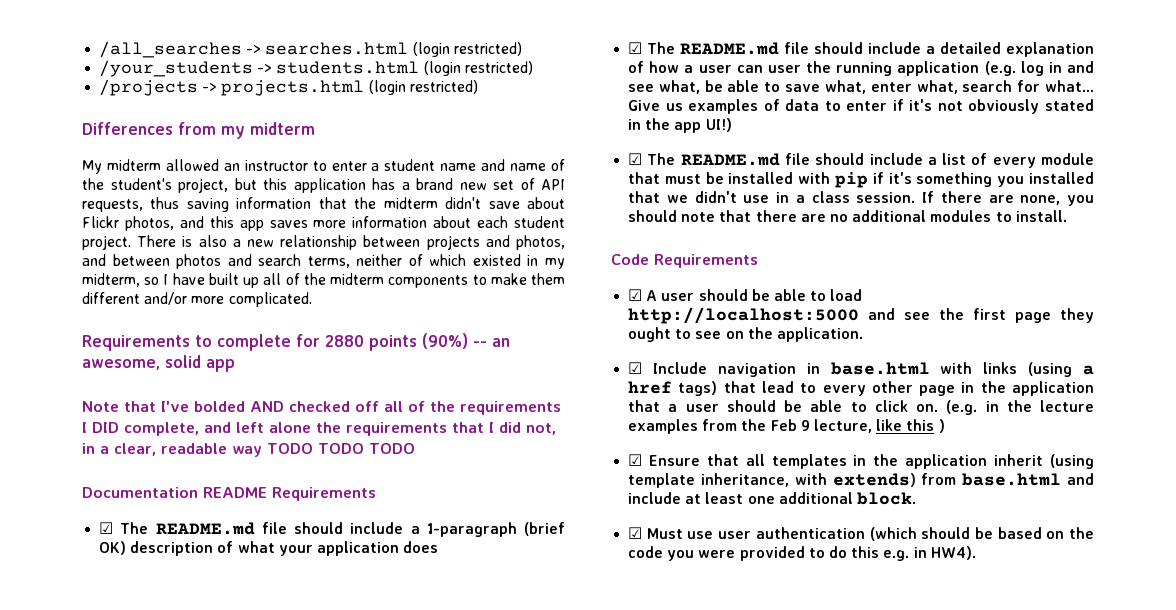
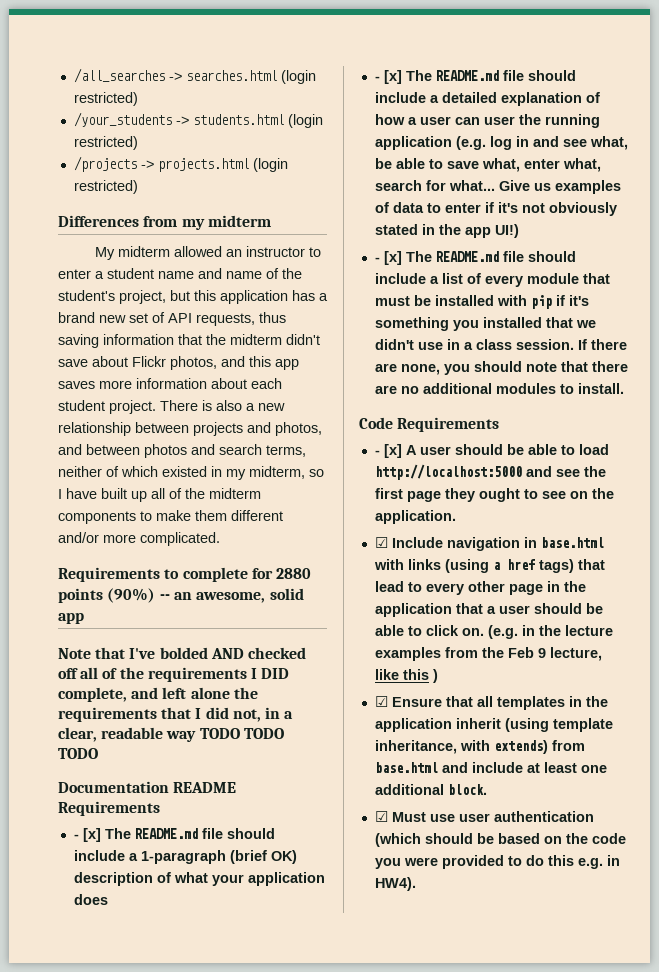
[99,522,114,534] ☑ -> [73,828,101,842] - [x]
[628,42,643,54] ☑ -> [374,70,402,84] - [x]
[628,153,643,165] ☑ -> [374,251,402,265] - [x]
[628,289,643,301] ☑ -> [374,444,402,458] - [x]

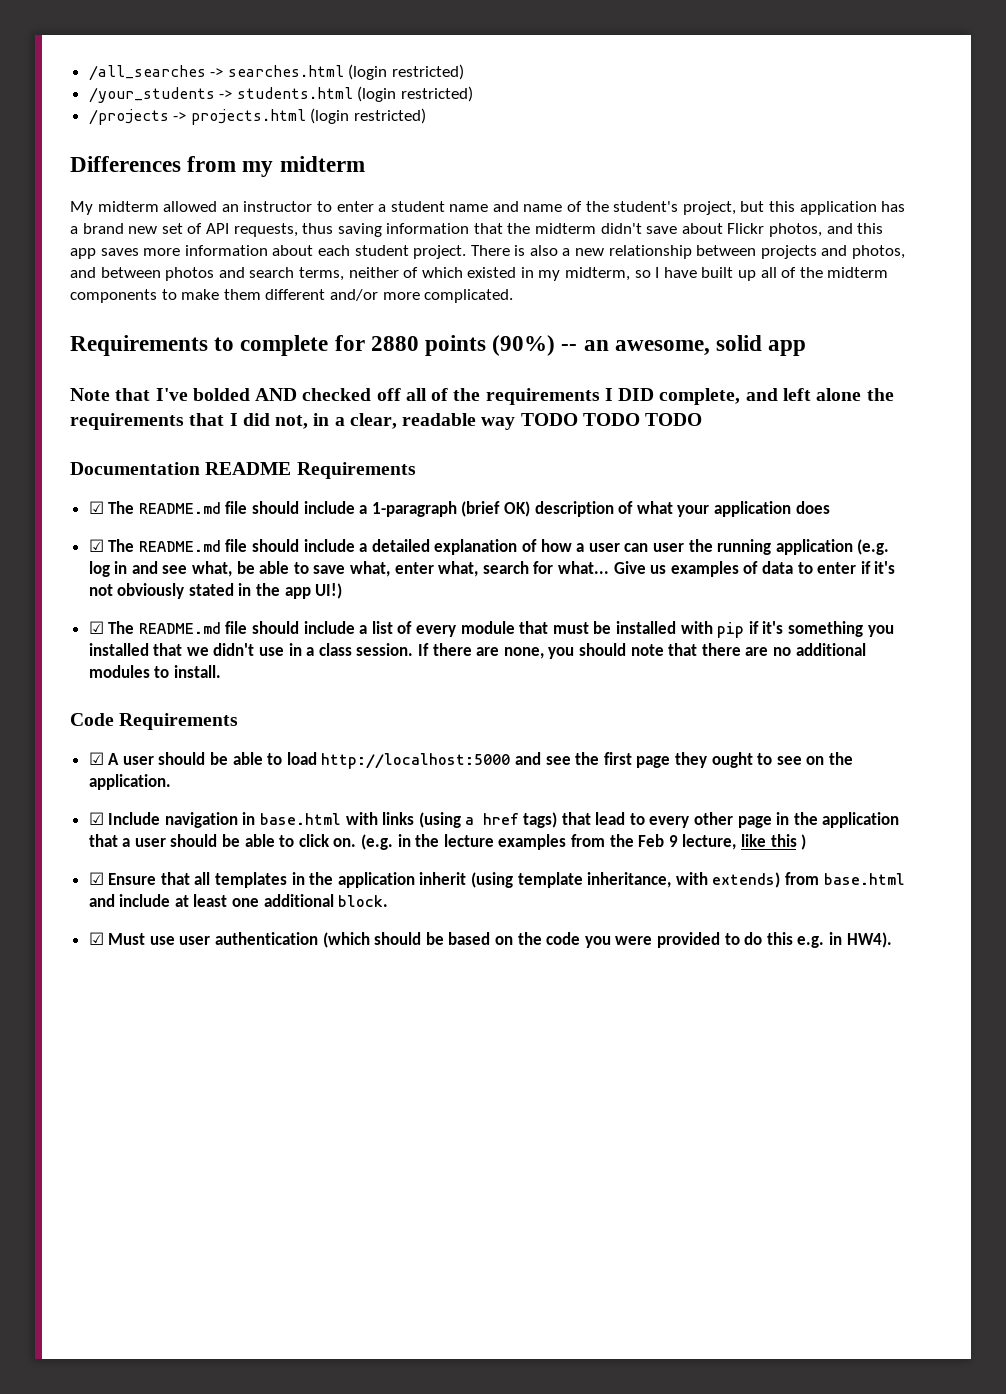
[73,828,101,842] - [x] -> [88,501,104,514] ☑
[374,70,402,84] - [x] -> [88,539,104,552] ☑
[374,251,402,265] - [x] -> [88,621,104,634] ☑
[374,444,402,458] - [x] -> [88,752,104,765] ☑

